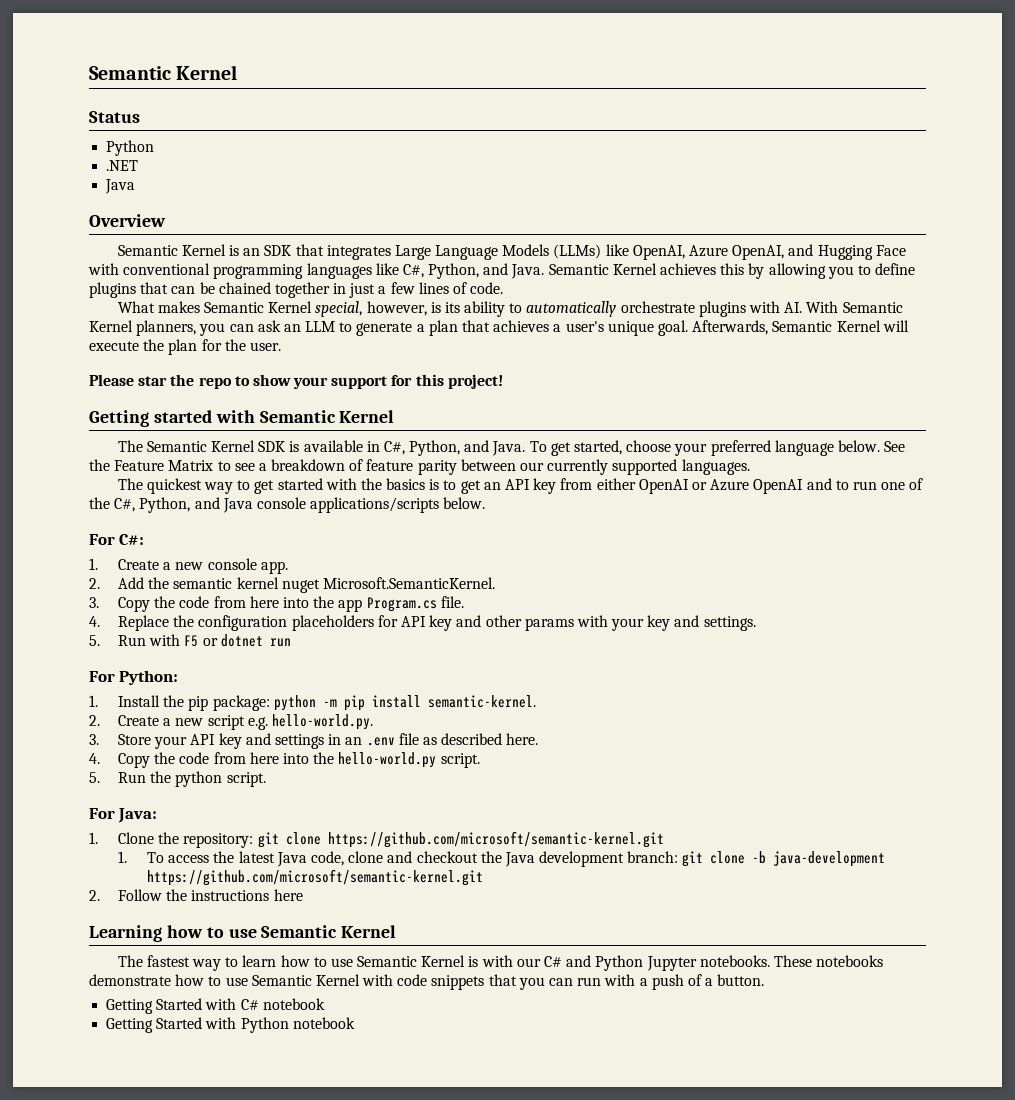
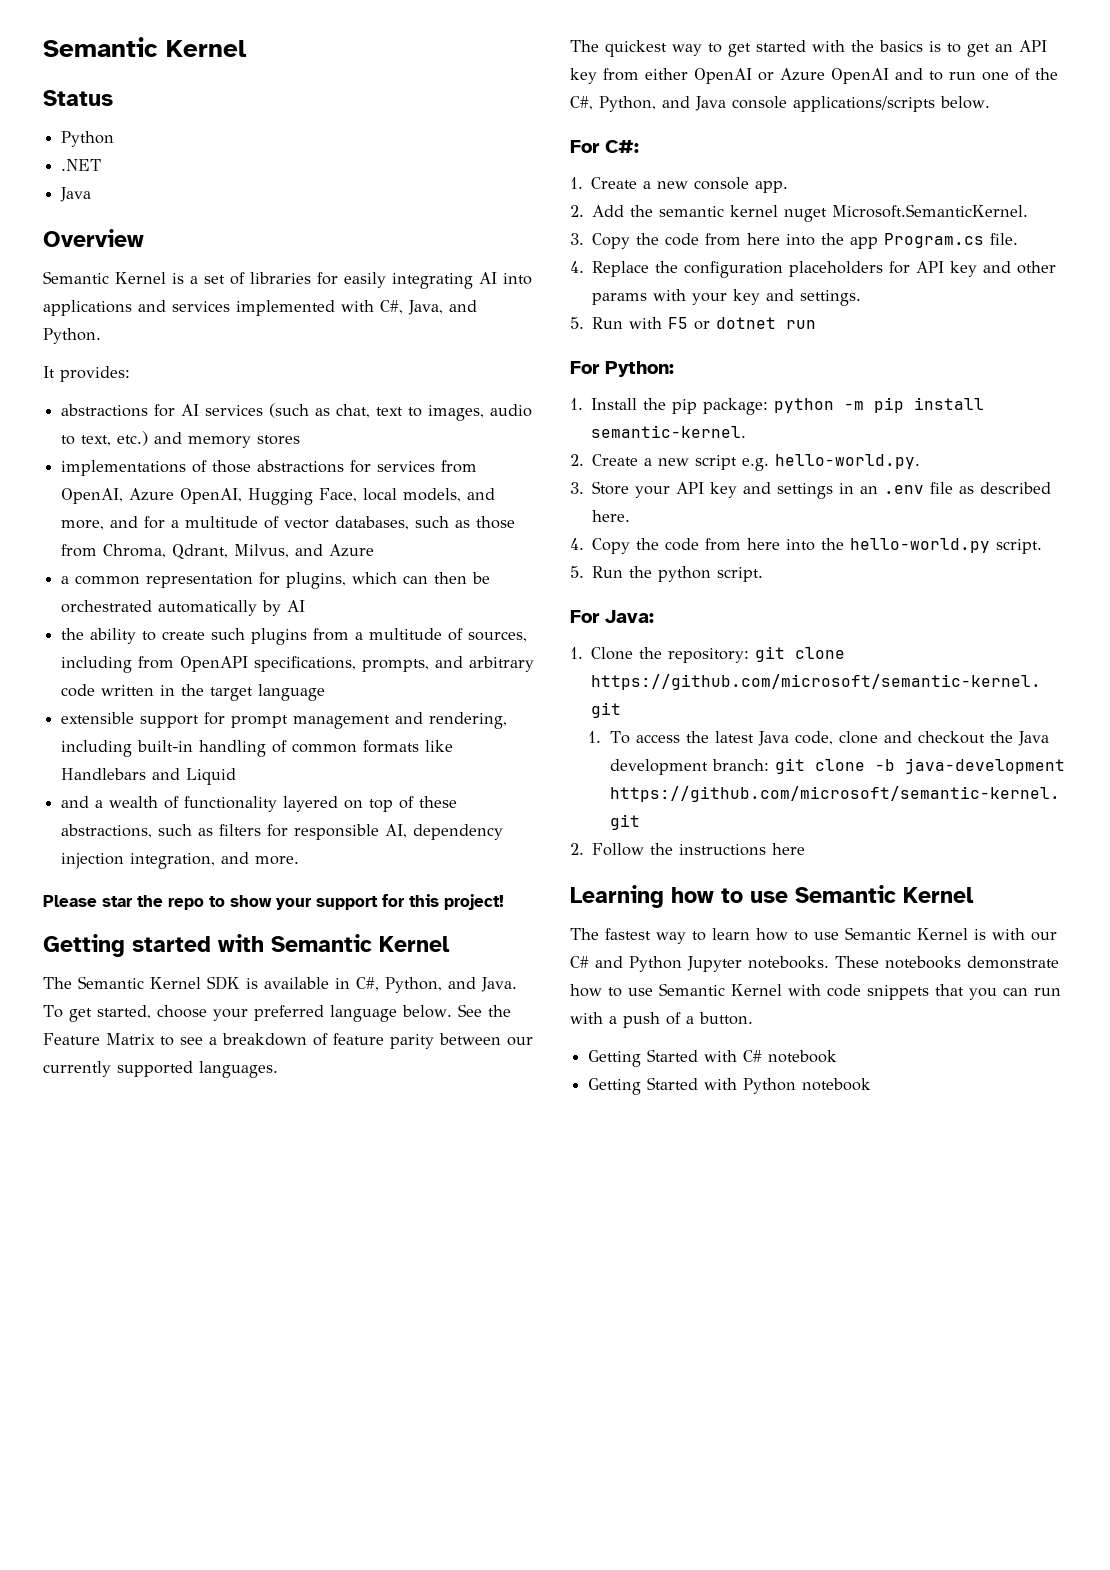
[243,244,906,260] [88,263,916,279] [89,282,504,298] [117,301,903,317] [89,320,909,336] [89,339,281,355] an SDK that integrates Large Language Models (LLMs) like OpenAI, Azure OpenAI, and Hugging Face with conventional programming languages like C#, Python, and Java. Semantic Kernel achieves this by allowing you to define plugins that can be chained together in just a few lines of code. // What makes Semantic Kernel special, however, is its ability to automatically orchestrate plugins with AI. With Semantic Kernel planners, you can ask an LLM to generate a plan that achieves a user's unique goal. Afterwards, Semantic Kernel will execute the plan for the user. -> [190,272,532,289] [43,300,477,316] [43,328,101,344] [43,366,130,382] [61,403,533,421] [61,431,301,448] [61,460,478,476] [61,488,496,505] [61,516,516,530] [61,544,375,559] [61,572,491,589] [61,600,306,616] [61,628,528,645] [61,656,535,673] [61,684,326,701] [61,712,508,729] [61,740,454,757] [61,768,237,785] [61,796,458,812] [61,824,504,840] [61,852,300,869] a set of libraries for easily integrating AI into applications and services implemented with C#, Java, and Python. // It provides: // abstractions for AI services (such as chat, text to images, audio to text, etc.) and memory stores // implementations of those abstractions for services from OpenAI, Azure OpenAI, Hugging Face, local models, and more, and for a multitude of vector databases, such as those from Chroma, Qdrant, Milvus, and Azure // a common representation for plugins, which can then be orchestrated automatically by AI // the ability to create such plugins from a multitude of sources, including from OpenAPI specifications, prompts, and arbitrary code written in the target language // extensible support for prompt management and rendering, including built-in handling of common formats like Handlebars and Liquid // and a wealth of functionality layered on top of these abstractions, such as filters for responsible AI, dependency injection integration, and more.

